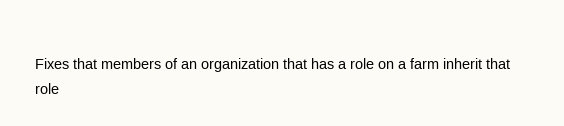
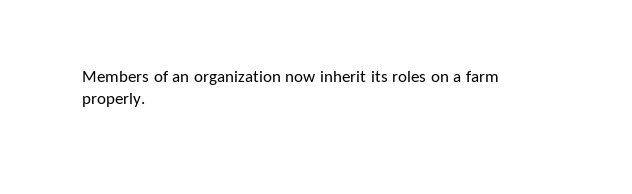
[35,58,510,72] [35,83,59,94] Fixes that members of an organization that has a role on a farm inherit that role -> [82,71,499,85] [82,93,145,107] Members of an organization now inherit its roles on a farm properly.

